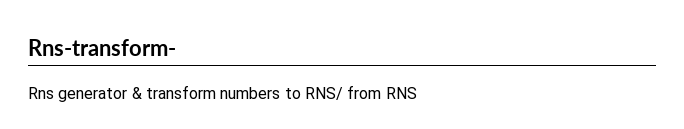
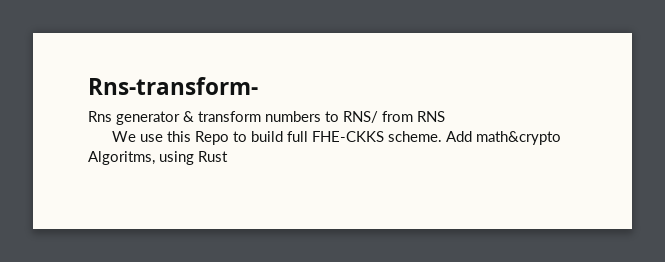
(417, 93) none -> [112,131,562,145] [88,151,228,165] // We use this Repo to build full FHE-CKKS scheme. Add math&crypto Algoritms, using Rust

